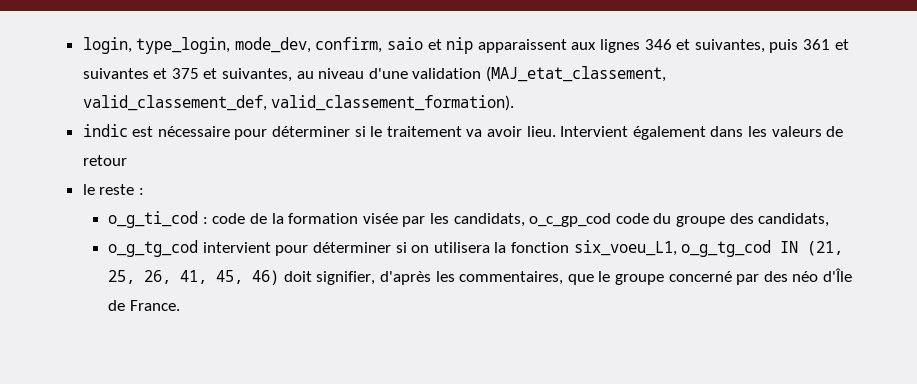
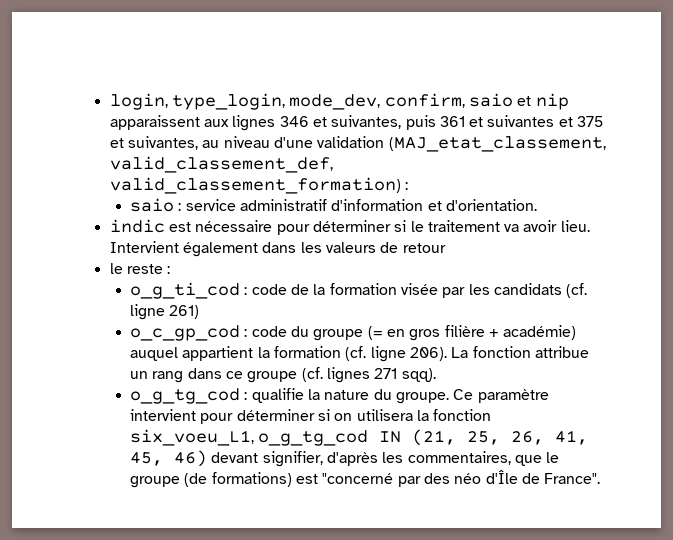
[271,95,515,111] valid_classement_formation). -> [109,177,408,194] [130,198,538,212] valid_classement_formation) : // saio : service administratif d'information et d'orientation.
[453,213,830,227] [108,240,199,257] candidats, o_c_gp_cod code du groupe des candidats, // o_g_tg_cod -> [494,283,588,298] [130,304,200,320] [130,325,577,341] [130,346,590,362] [130,367,436,383] [130,388,549,404] candidats (cf. ligne 261) // o_c_gp_cod : code du groupe (= en gros filière + académie) auquel appartient la formation (cf. ligne 206). La fonction attribue un rang dans ce groupe (cf. lignes 271 sqq). // o_g_tg_cod : qualifie la nature du groupe. Ce paramètre
[283,271,312,282] doit -> [211,452,259,463] devant
[668,271,732,282] concerné -> [184,472,394,487] (de formations) est "concerné
[129,300,180,311] France. -> [544,473,601,484] France".

